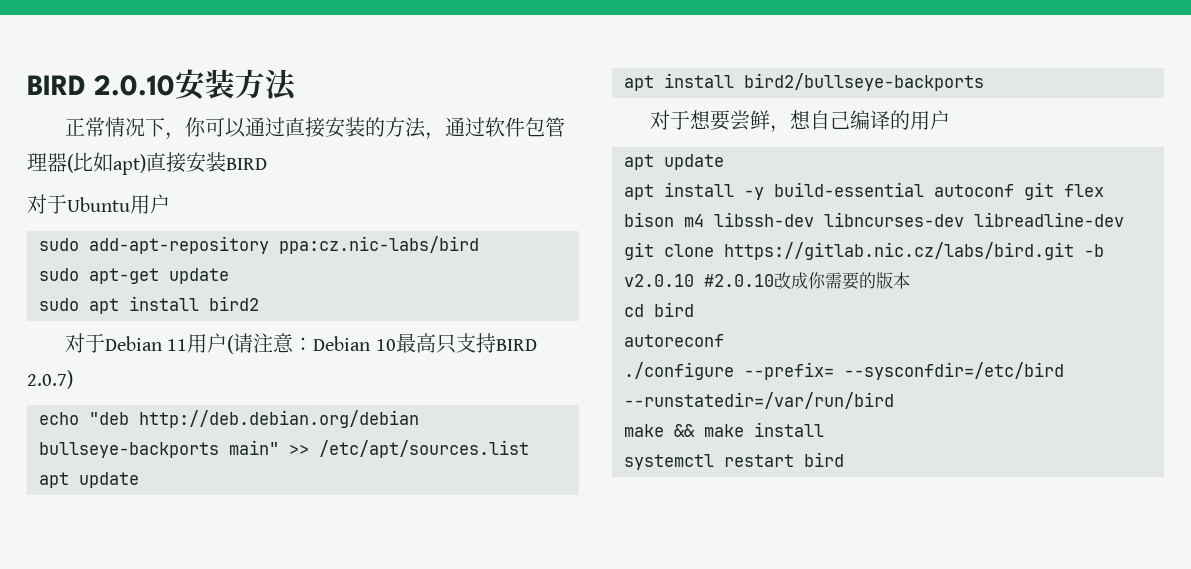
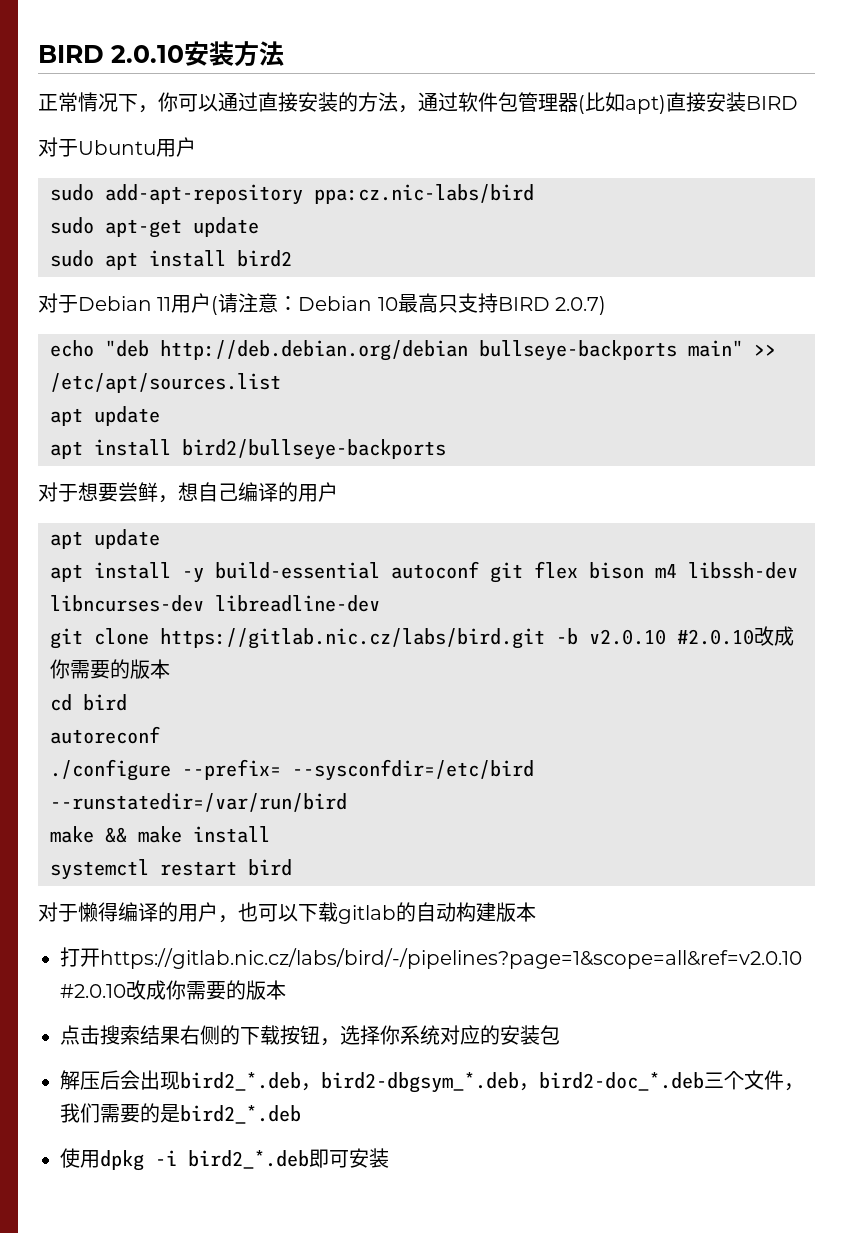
(844, 459) none -> [38,902,536,924] [60,947,802,969] [60,980,286,1000] [60,1025,560,1046] [60,1070,804,1093] [60,1103,301,1124] [60,1148,389,1171] // 对于懒得编译的用户，也可以下载gitlab的自动构建版本 // 打开https://gitlab.nic.cz/labs/bird/-/pipelines?page=1&scope=all&ref=v2.0.10 #2.0.10改成你需要的版本 // 点击搜索结果右侧的下载按钮，选择你系统对应的安装包 // 解压后会出现bird2_*.deb，bird2-dbgsym_*.deb，bird2-doc_*.deb三个文件，我们需要的是bird2_*.deb // 使用dpkg -i bird2_*.deb即可安装

